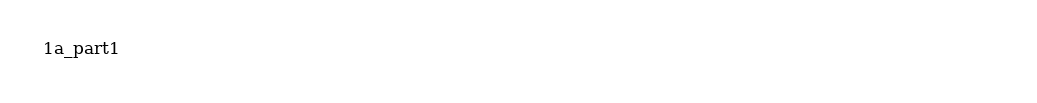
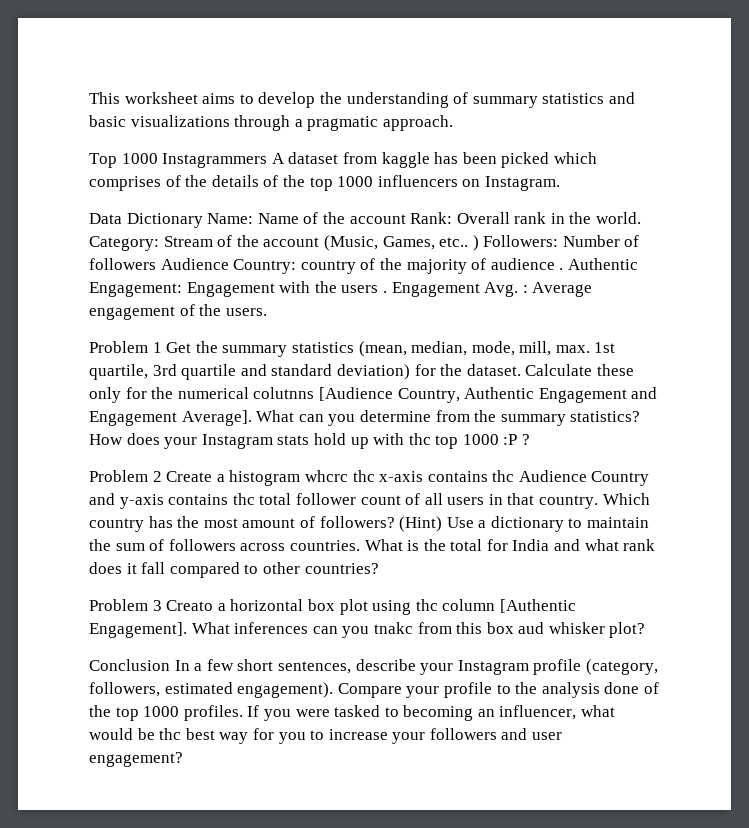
[43,42,120,58] 1a_part1 -> [89,92,635,108] [89,115,453,131] [89,152,597,168] [89,175,560,191] [89,212,642,228] [89,235,640,251] [89,258,638,274] [89,281,593,297] [89,304,267,320] [89,341,616,357] [89,364,634,380] [89,387,658,403] [89,410,641,426] [89,433,531,449] [89,470,650,486] [89,493,650,509] [89,516,650,532] [89,539,656,551] [89,562,379,578] [89,599,576,615] [89,622,646,638] [89,659,658,675] [89,682,659,698] [89,705,616,721] [89,728,563,744] [89,752,183,767] This worksheet aims to develop the understanding of summary statistics and basic visualizations through a pragmatic approach. // Top 1000 Instagrammers A dataset from kaggle has been picked which comprises of the details of the top 1000 influencers on Instagram. // Data Dictionary Name: Name of the account Rank: Overall rank in the world. Category: Stream of the account (Music, Games, etc.. ) Followers: Number of followers Audience Country: country of the majority of audience . Authentic Engagement: Engagement with the users . Engagement Avg. : Average engagement of the users. // Problem 1 Get the summary statistics (mean, median, mode, mill, max. 1st quartile, 3rd quartile and standard deviation) for the dataset. Calculate these only for the numerical colutnns [Audience Country, Authentic Engagement and Engagement Average]. What can you determine from the summary statistics? How does your Instagram stats hold up with thc top 1000 :P ? // Problem 2 Create a histogram whcrc thc x-axis contains thc Audience Country and y-axis contains thc total follower count of all users in that country. Which country has the most amount of followers? (Hint) Use a dictionary to maintain the sum of followers across countries. What is the total for India and what rank does it fall compared to other countries? // Problem 3 Creato a horizontal box plot using thc column [Authentic Engagement]. What inferences can you tnakc from this box aud whisker plot? // Conclusion In a few short sentences, describe your Instagram profile (category, followers, estimated engagement). Compare your profile to the analysis done of the top 1000 profiles. If you were tasked to becoming an influencer, what would be thc best way for you to increase your followers and user engagement?

